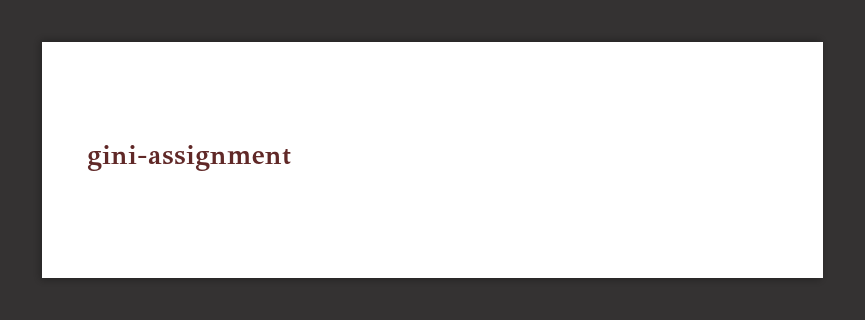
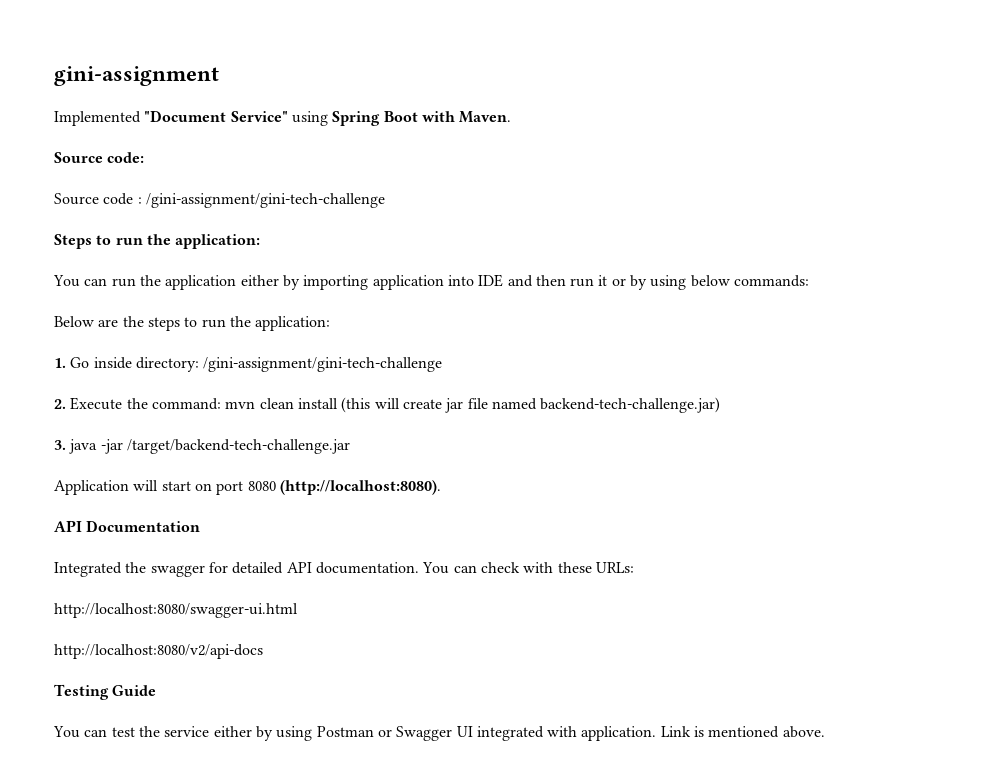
(291, 158) none -> [54,110,512,126] [54,152,145,163] [54,193,385,208] [54,234,261,249] [53,274,810,290] [54,316,331,331] [54,357,443,372] [54,397,721,413] [54,439,350,454] [54,480,441,495] [54,520,201,532] [54,562,634,577] [54,603,298,618] [54,644,263,659] [54,684,157,700] [53,726,825,741] // Implemented "Document Service" using Spring Boot with Maven. // Source code: // Source code : /gini-assignment/gini-tech-challenge // Steps to run the application: // You can run the application either by importing application into IDE and then run it or by using below commands: // Below are the steps to run the application: // 1. Go inside directory: /gini-assignment/gini-tech-challenge // 2. Execute the command: mvn clean install (this will create jar file named backend-tech-challenge.jar) // 3. java -jar /target/backend-tech-challenge.jar // Application will start on port 8080 (http://localhost:8080). // API Documentation // Integrated the swagger for detailed API documentation. You can check with these URLs: // http://localhost:8080/swagger-ui.html // http://localhost:8080/v2/api-docs // Testing Guide // You can test the service either by using Postman or Swagger UI integrated with application. Link is mentioned above.

